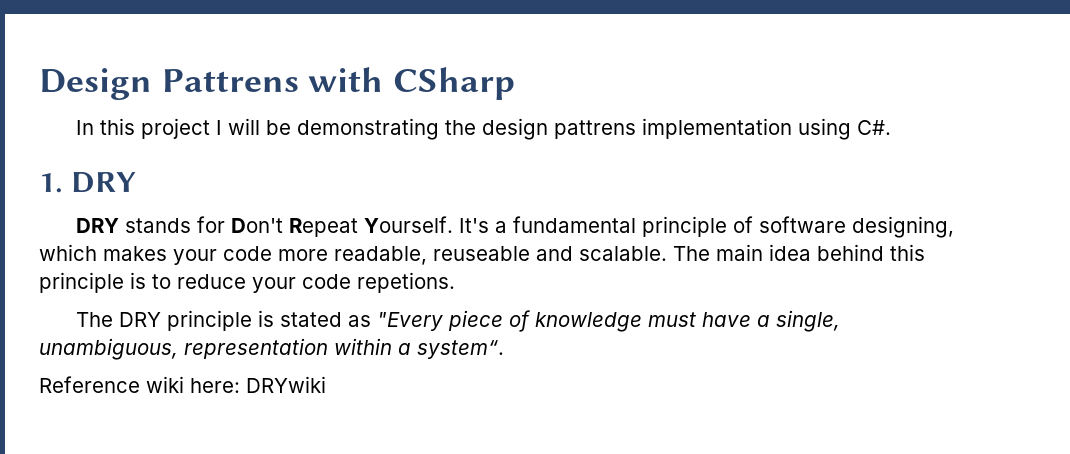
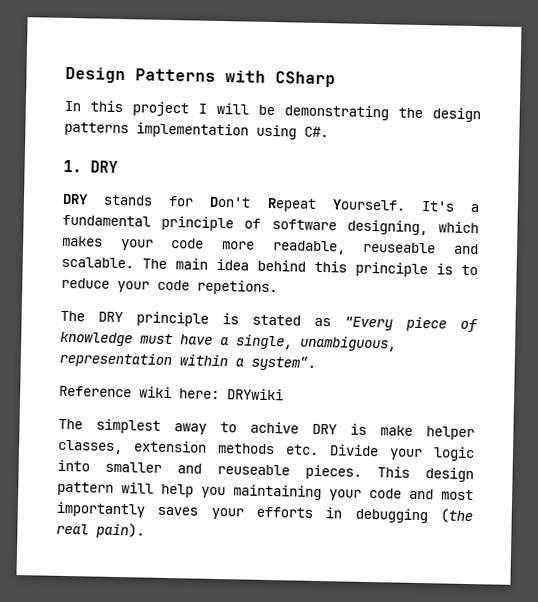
[161,69,299,92] Pattrens -> [135,68,216,82] Patterns
[554,120,637,139] pattrens -> [64,121,129,137] patterns
(326, 384) none -> [58,418,475,441] [57,439,475,462] [57,459,474,483] [57,481,474,501] [56,501,473,524] [56,522,145,539] // The simplest away to achive DRY is make helper classes, extension methods etc. Divide your logic into smaller and reuseable pieces. This design pattern will help you maintaining your code and most importantly saves your efforts in debugging (the real pain).

